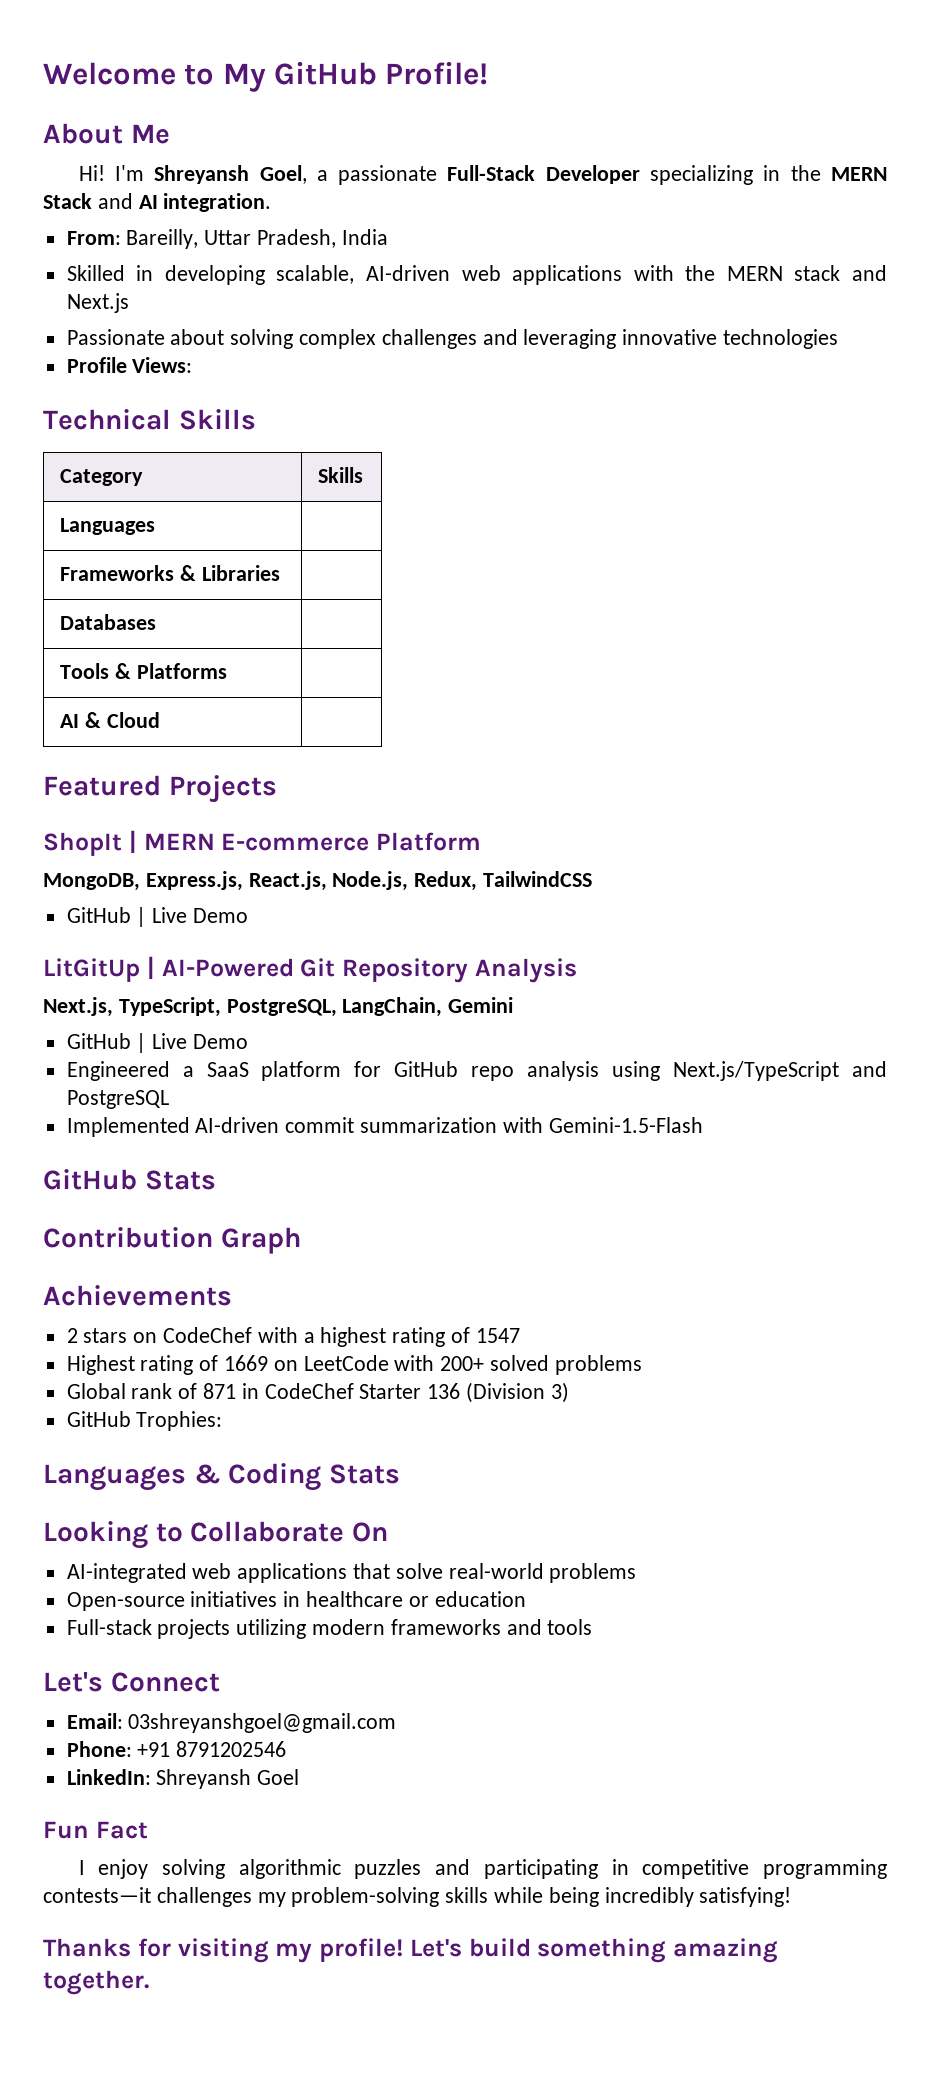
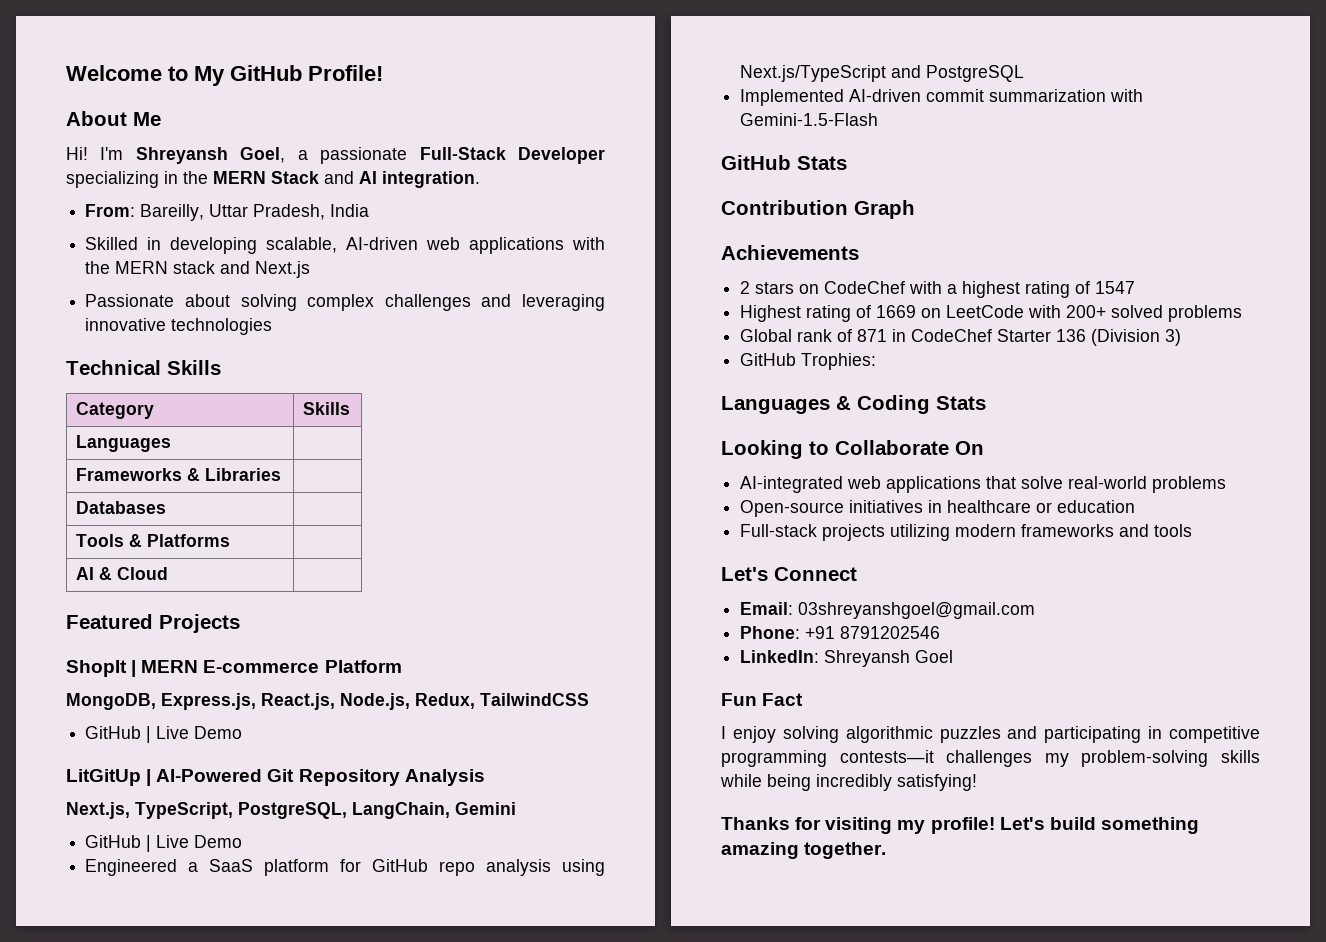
[66,357,193,373] // Profile Views: -> (273, 326) none

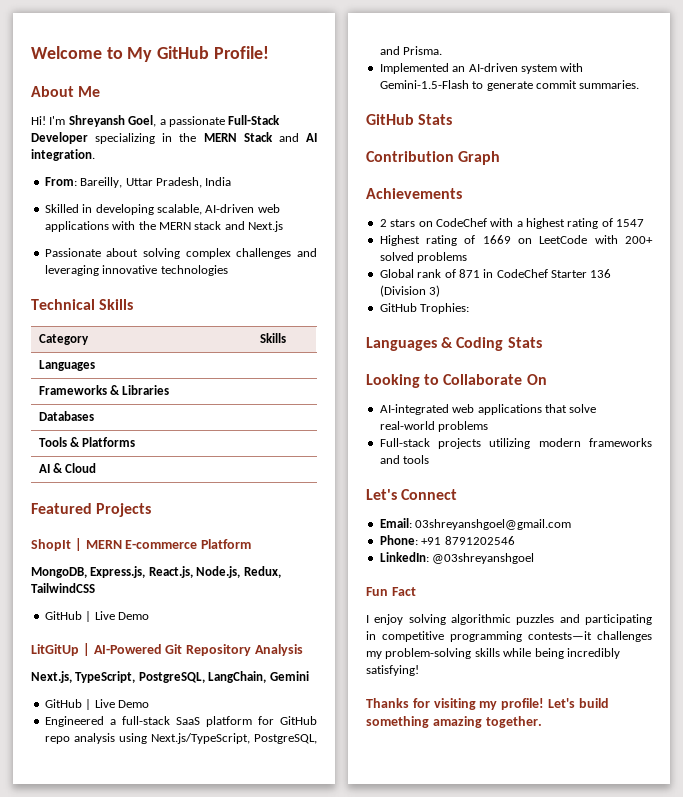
(199, 867) none -> [121,716,170,725] full-stack
[740,65,1025,82] [740,89,1144,106] [740,113,879,126] Next.js/TypeScript and PostgreSQL // Implemented AI-driven commit summarization with Gemini-1.5-Flash -> [150,733,317,744] [379,46,443,55] [379,63,584,74] [379,80,640,91] Next.js/TypeScript, PostgreSQL, and Prisma. // Implemented an AI-driven system with Gemini-1.5-Flash to generate commit summaries.
[740,500,1136,517] // Open-source initiatives in healthcare or education -> (489, 426) none
[824,650,954,667] Shreyansh Goel -> [432,553,535,564] @03shreyanshgoel

